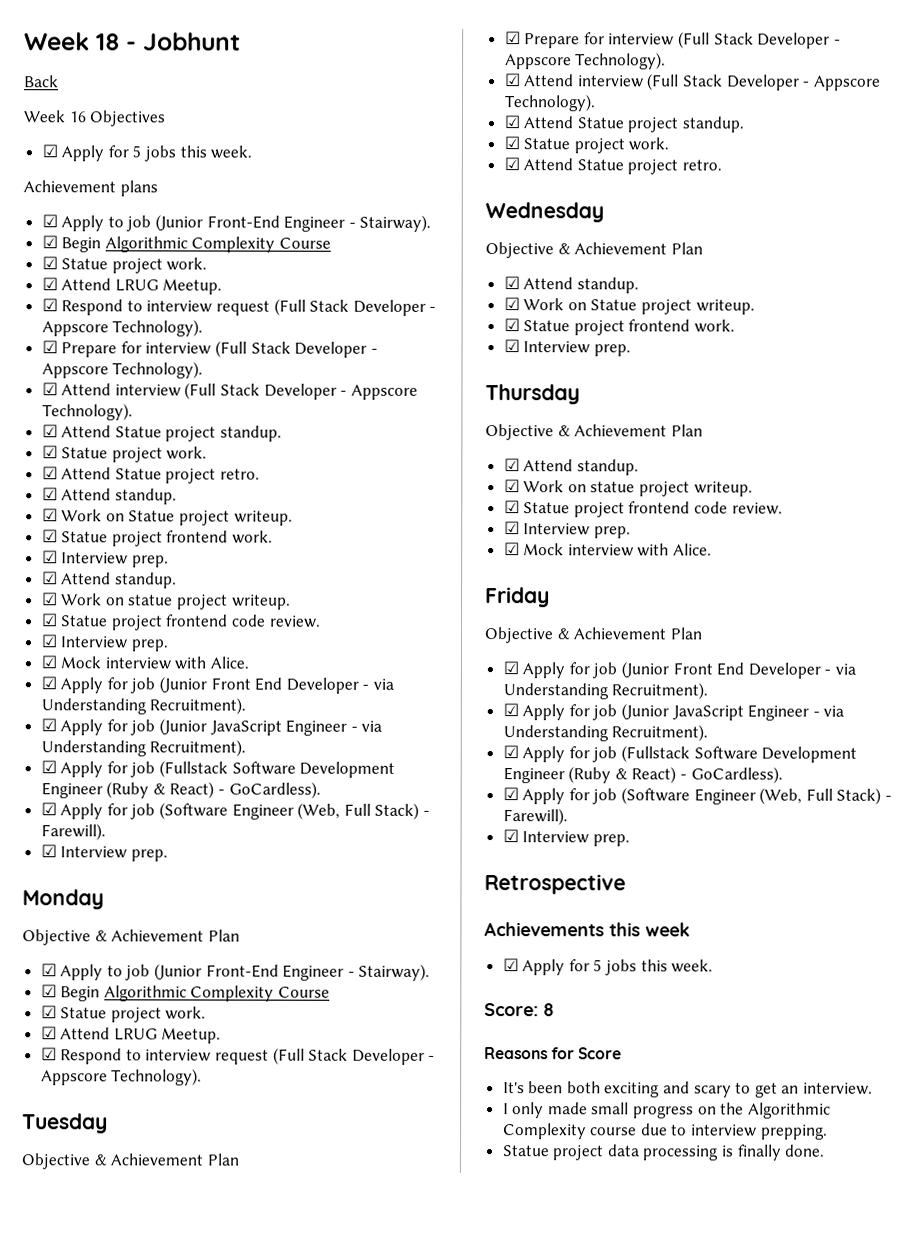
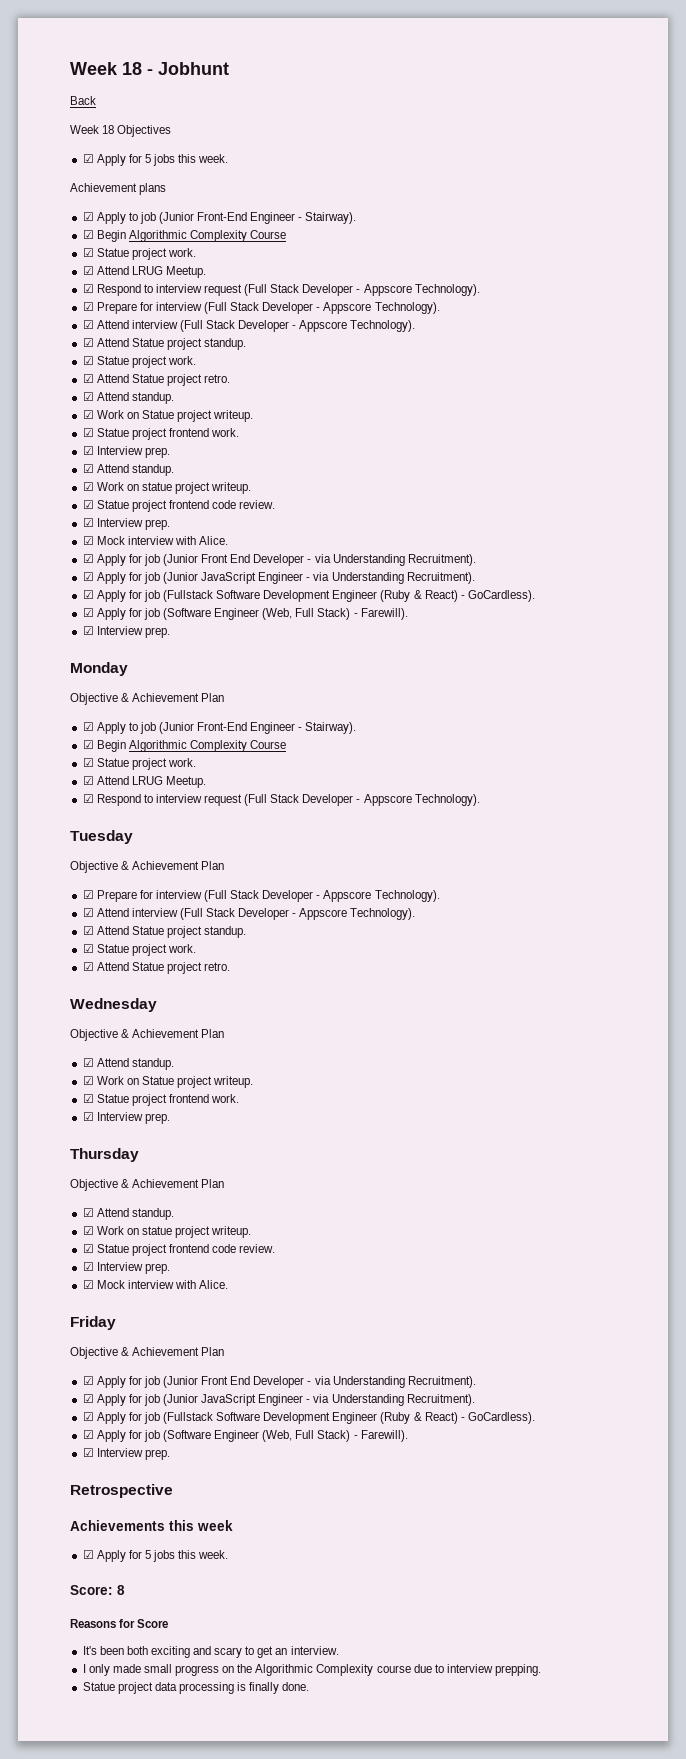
[68,111,86,123] 16 -> [102,125,115,134] 18

